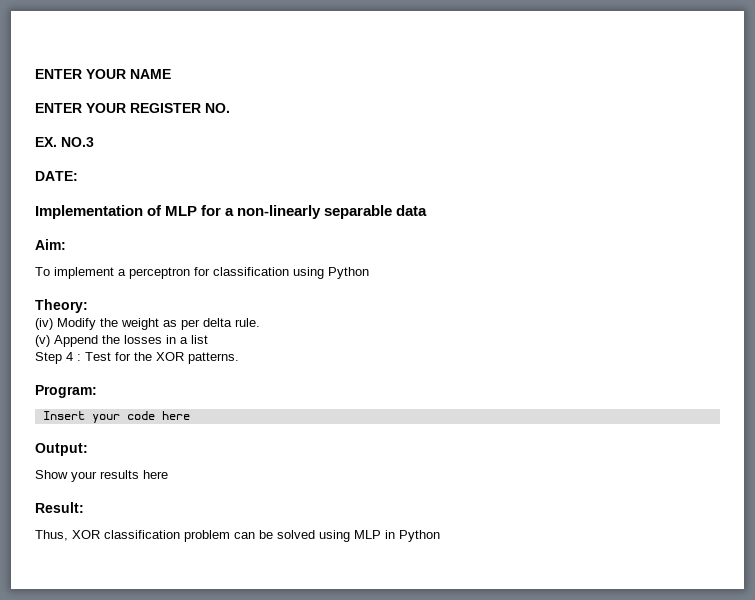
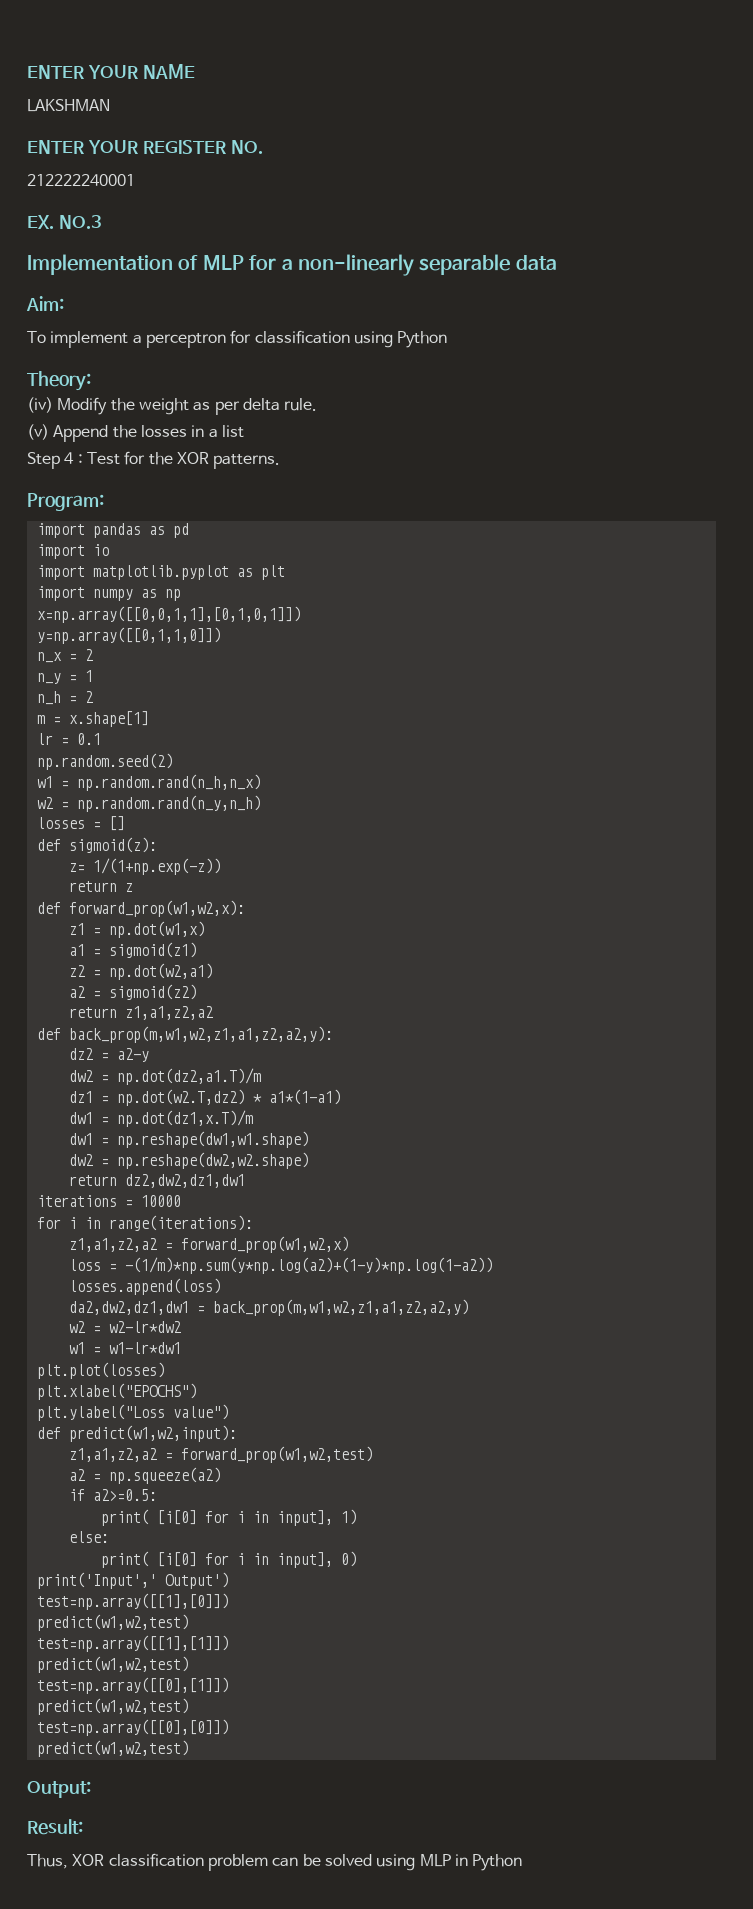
(171, 74) none -> [27,99,110,112] // LAKSHMAN
(230, 108) none -> [27,174,135,186] // 212222240001
[35,171,78,181] // DATE: -> (102, 222) none
[42,411,190,423] [35,443,88,456] [35,470,168,482] Insert your code here // Output: // Show your results here -> [36,523,189,538] [36,544,109,559] [36,565,285,580] [36,586,181,601] [36,606,301,623] [36,627,221,644] [36,649,93,663] [36,670,93,684] [36,691,93,705] [36,711,149,727] [36,733,101,745] [36,753,173,770] [36,774,261,791] [36,795,261,812] [36,816,125,831] [36,837,157,853] [68,858,221,875] [68,881,133,892] [36,900,245,917] [68,921,205,938] [68,942,197,958] [68,963,213,980] [68,984,197,1000] [68,1006,213,1020] [36,1026,333,1043] [68,1048,149,1062] [68,1068,261,1085] [68,1089,341,1106] [68,1110,253,1127] [68,1131,309,1148] [68,1152,309,1169] [68,1174,245,1188] [36,1195,181,1207] [36,1215,253,1231] [68,1236,349,1253] [68,1257,493,1274] [68,1278,221,1295] [68,1299,469,1316] [68,1321,181,1333] [68,1342,181,1354] [36,1362,165,1379] [36,1383,197,1400] [36,1404,229,1421] [36,1425,237,1442] [68,1446,373,1463] [68,1467,221,1484] [68,1489,157,1501] [100,1509,357,1526] [68,1531,109,1543] [100,1551,357,1568] [36,1572,229,1589] [36,1593,229,1610] [36,1614,189,1631] [36,1635,229,1652] [36,1656,189,1673] [36,1677,229,1694] [36,1698,189,1715] [36,1719,229,1736] [36,1740,189,1757] [27,1781,91,1798] import pandas as pd // import io // import matplotlib.pyplot as plt // import numpy as np // x=np.array([[0,0,1,1],[0,1,0,1]]) // y=np.array([[0,1,1,0]]) // n_x = 2 // n_y = 1 // n_h = 2 // m = x.shape[1] // lr = 0.1 // np.random.seed(2) // w1 = np.random.rand(n_h,n_x) // w2 = np.random.rand(n_y,n_h) // losses = [] // def sigmoid(z): // z= 1/(1+np.exp(-z)) // return z // def forward_prop(w1,w2,x): // z1 = np.dot(w1,x) // a1 = sigmoid(z1) // z2 = np.dot(w2,a1) // a2 = sigmoid(z2) // return z1,a1,z2,a2 // def back_prop(m,w1,w2,z1,a1,z2,a2,y): // dz2 = a2-y // dw2 = np.dot(dz2,a1.T)/m // dz1 = np.dot(w2.T,dz2) * a1*(1-a1) // dw1 = np.dot(dz1,x.T)/m // dw1 = np.reshape(dw1,w1.shape) // dw2 = np.reshape(dw2,w2.shape) // return dz2,dw2,dz1,dw1 // iterations = 10000 // for i in range(iterations): // z1,a1,z2,a2 = forward_prop(w1,w2,x) // loss = -(1/m)*np.sum(y*np.log(a2)+(1-y)*np.log(1-a2)) // losses.append(loss) // da2,dw2,dz1,dw1 = back_prop(m,w1,w2,z1,a1,z2,a2,y) // w2 = w2-lr*dw2 // w1 = w1-lr*dw1 // plt.plot(losses) // plt.xlabel("EPOCHS") // plt.ylabel("Loss value") // def predict(w1,w2,input): // z1,a1,z2,a2 = forward_prop(w1,w2,test) // a2 = np.squeeze(a2) // if a2>=0.5: // print( [i[0] for i in input], 1) // else: // print( [i[0] for i in input], 0) // print('Input',' Output') // test=np.array([[1],[0]]) // predict(w1,w2,test) // test=np.array([[1],[1]]) // predict(w1,w2,test) // test=np.array([[0],[1]]) // predict(w1,w2,test) // test=np.array([[0],[0]]) // predict(w1,w2,test) // Output:

